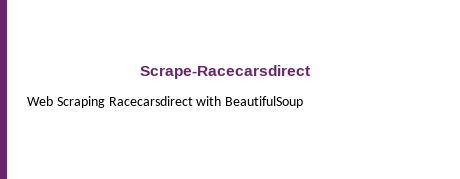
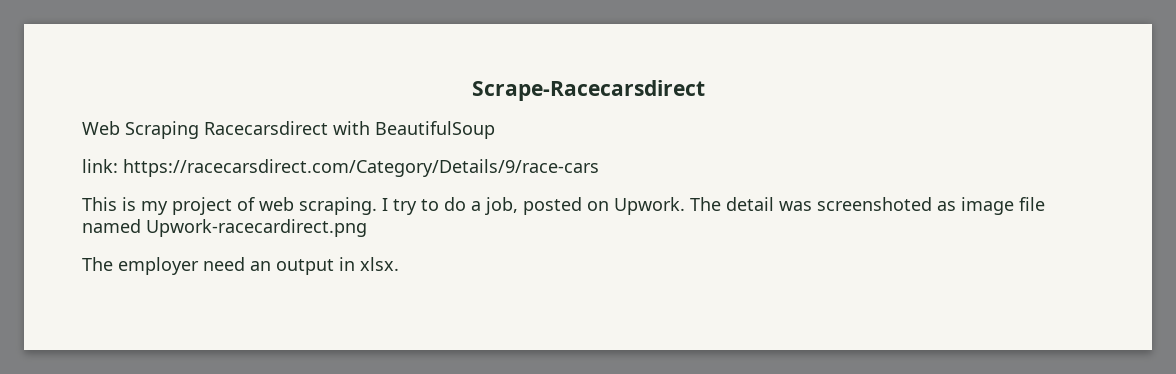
(304, 102) none -> [82,159,599,177] [82,197,1045,215] [82,219,367,237] [82,257,399,275] // link: https://racecarsdirect.com/Category/Details/9/race-cars // This is my project of web scraping. I try to do a job, posted on Upwork. The detail was screenshoted as image file named Upwork-racecardirect.png // The employer need an output in xlsx.

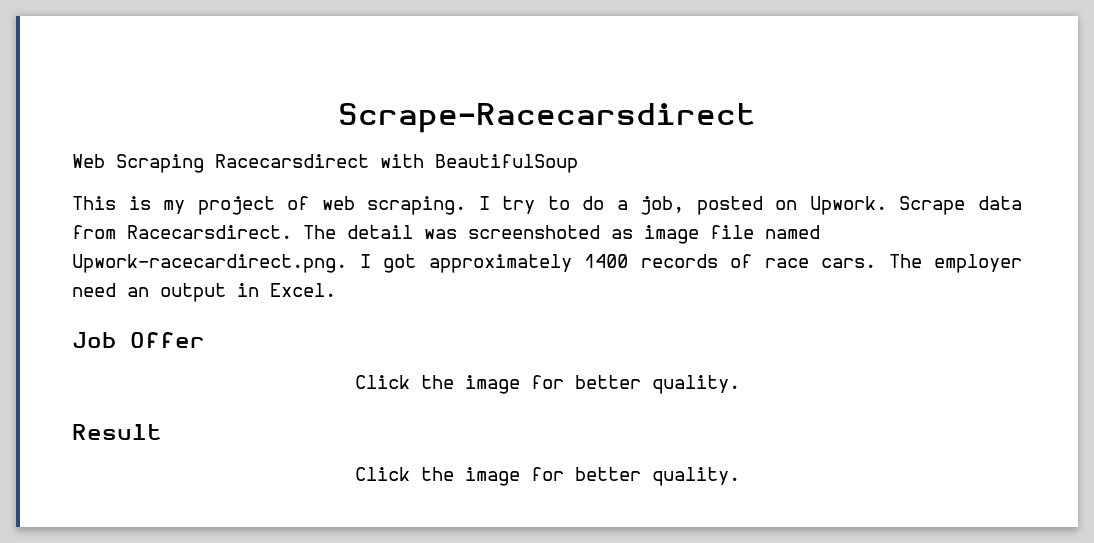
[82,159,599,177] // link: https://racecarsdirect.com/Category/Details/9/race-cars -> (578, 163) none
(685, 206) none -> [899,196,1022,215] [72,225,292,239] Scrape data from Racecarsdirect.
[146,219,367,237] Upwork-racecardirect.png // -> [72,254,876,273] Upwork-racecardirect.png. I got approximately 1400 records of race cars.
[360,257,399,271] xlsx. -> [270,283,336,297] [72,332,205,348] [354,375,740,394] [72,424,162,440] [354,467,740,486] Excel. // Job Offer // Click the image for better quality. // Result // Click the image for better quality.

